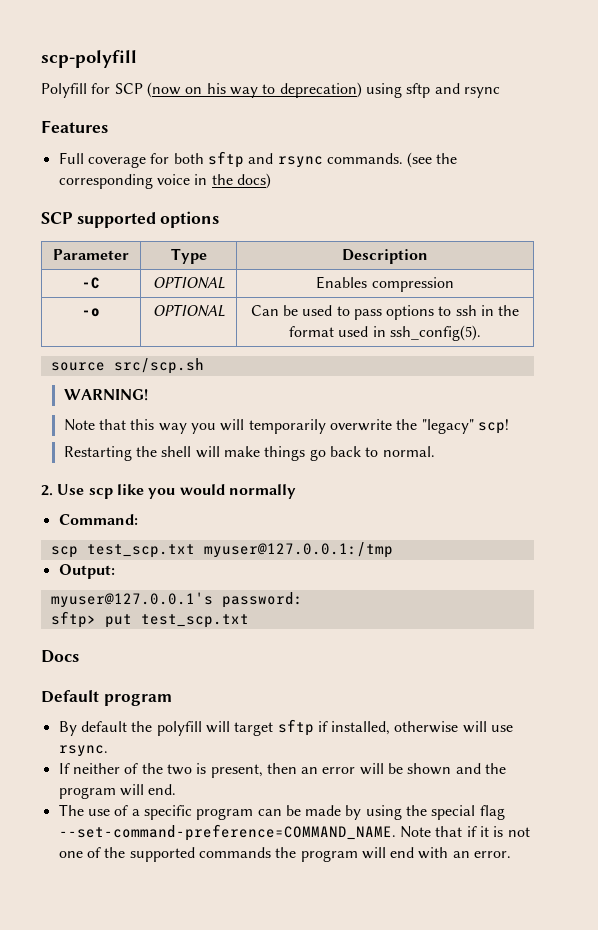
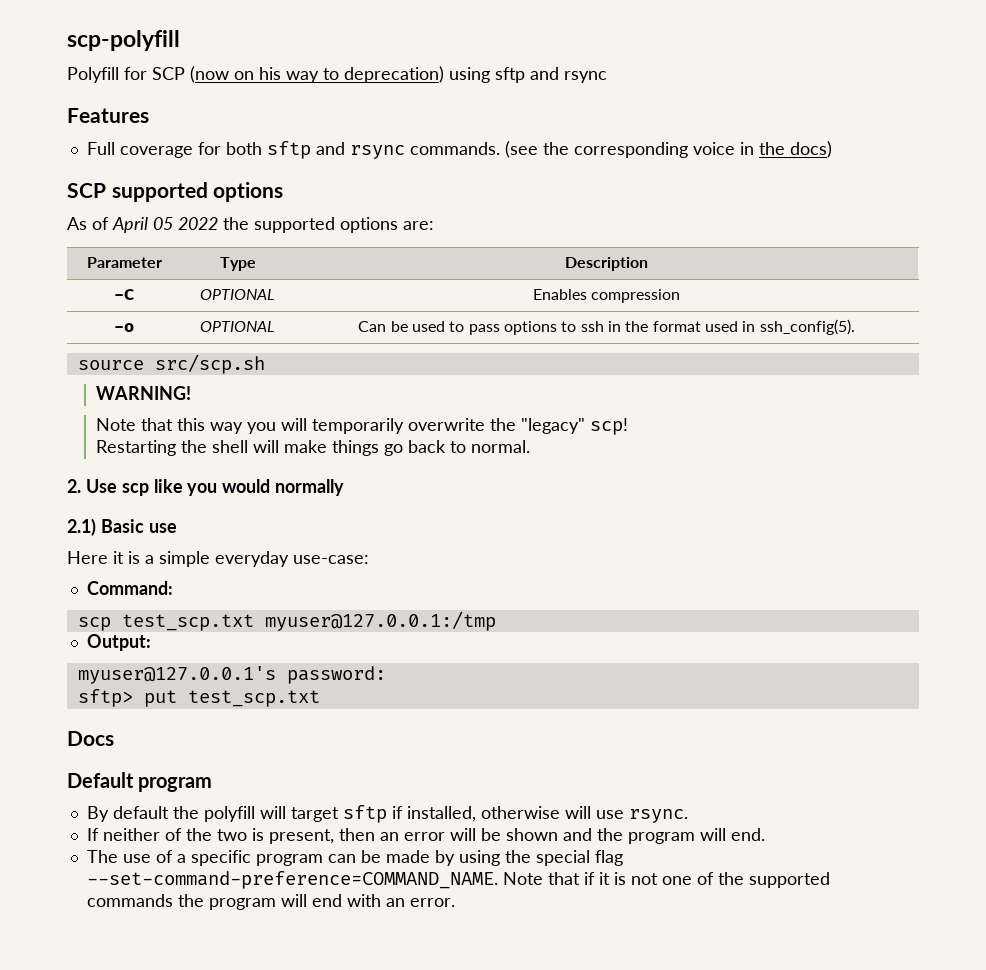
(220, 219) none -> [67,217,434,233] // As of April 05 2022 the supported options are:
(296, 491) none -> [67,518,177,536] [67,551,369,567] // 2.1) Basic use // Here it is a simple everyday use-case:

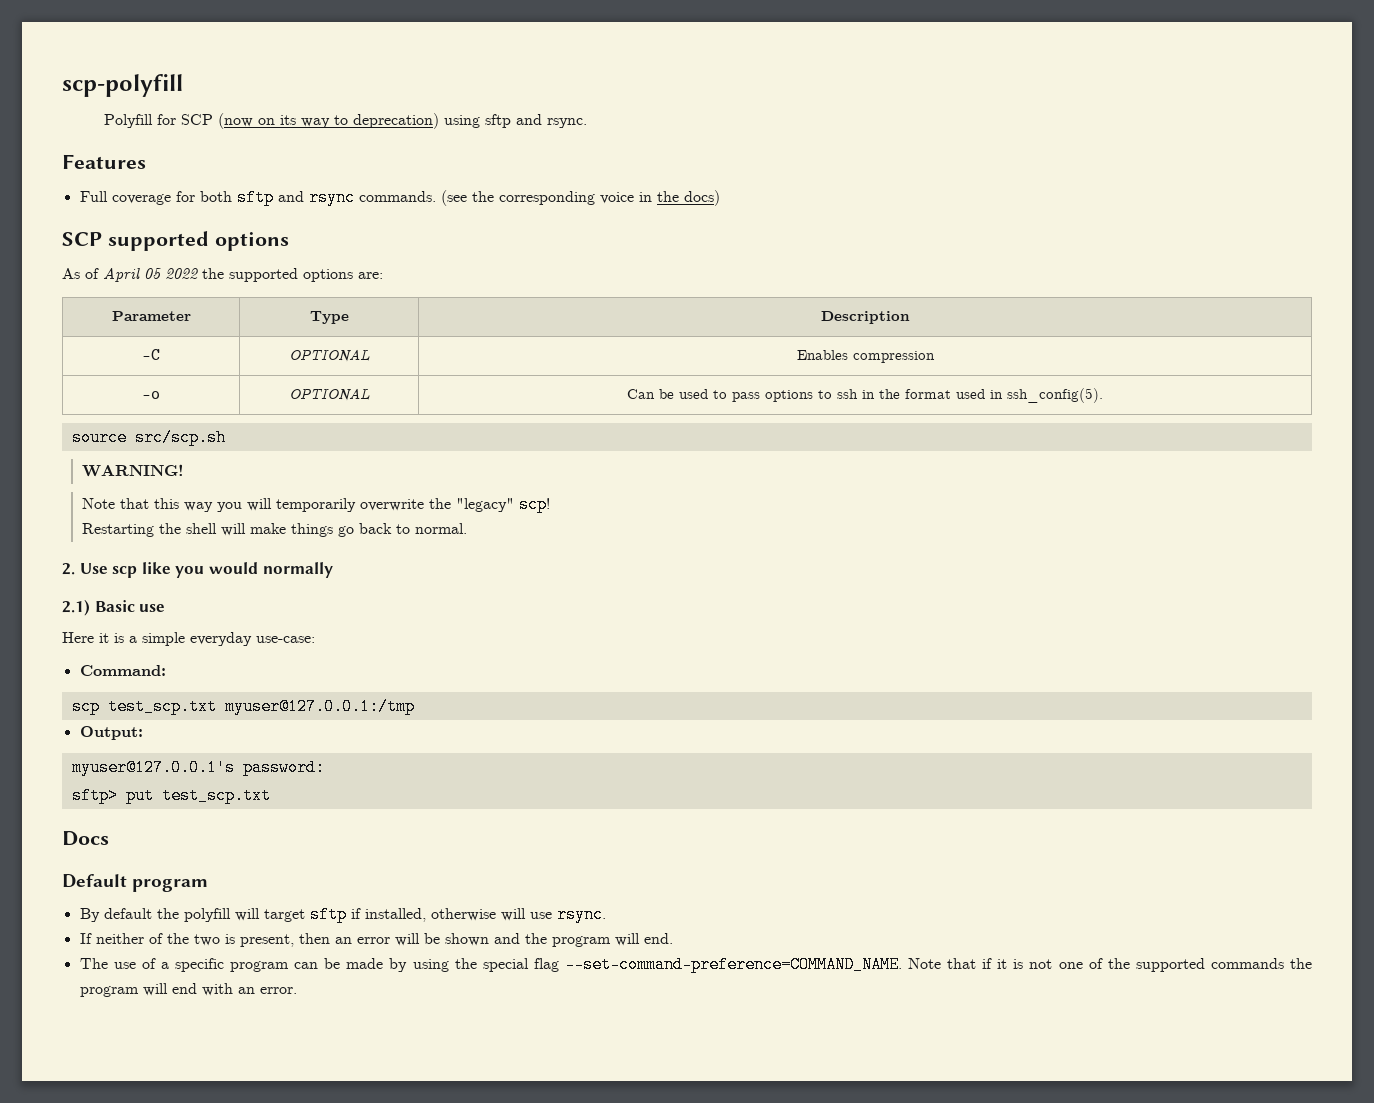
[259,67,281,80] his -> [279,115,296,125] its
[564,71,607,83] rsync -> [546,118,587,128] rsync.

